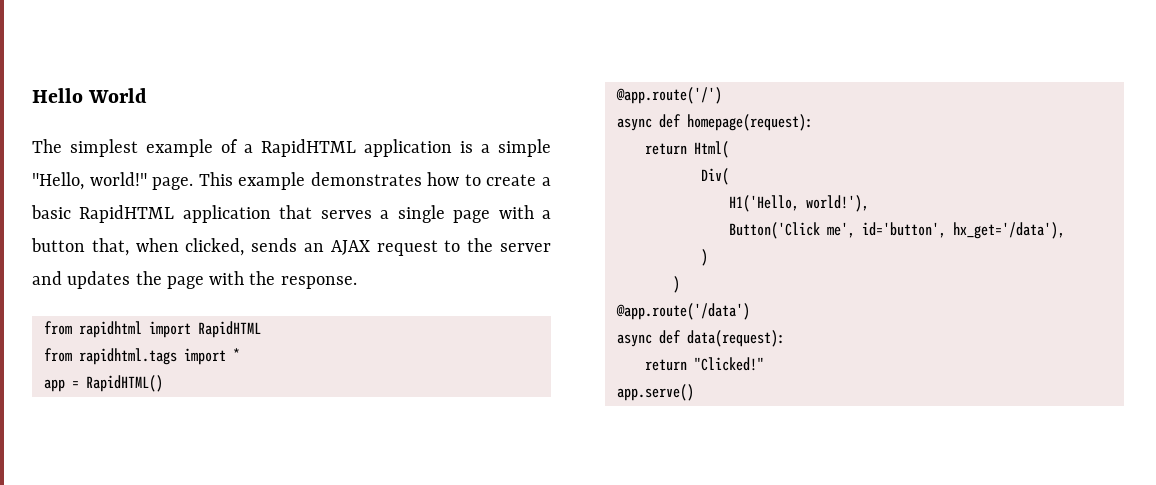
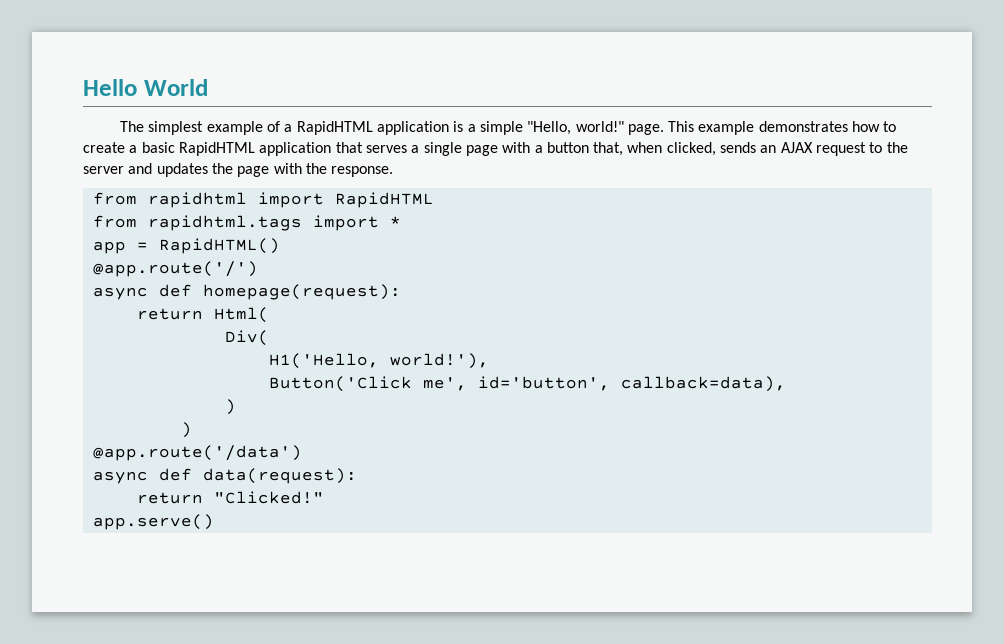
[952,222,1065,239] hx_get='/data'), -> [620,376,786,392] callback=data),

